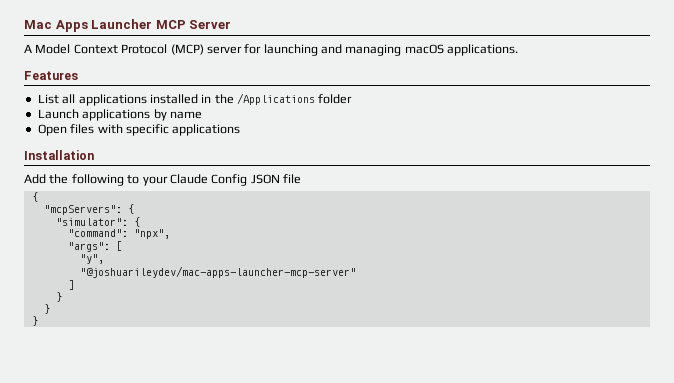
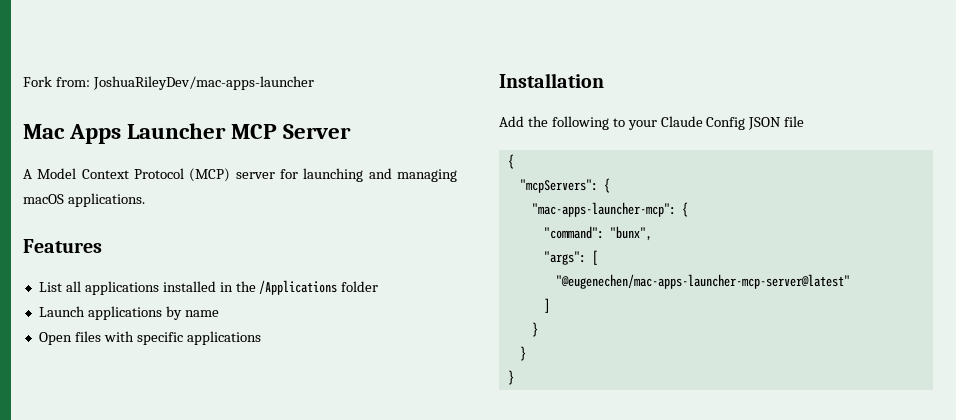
(24, 24) none -> [23,76,314,90] Fork from: JoshuaRileyDev/mac-apps-launcher //
[55,218,128,226] "simulator": -> [531,202,676,217] "mac-apps-launcher-mcp":
[133,229,170,239] "npx", -> [609,226,652,241] "bunx",
[79,254,104,264] [79,266,356,278] "y", // "@joshuarileydev/mac-apps-launcher-mcp-server" -> [555,274,850,289] "@eugenechen/mac-apps-launcher-mcp-server@latest"

